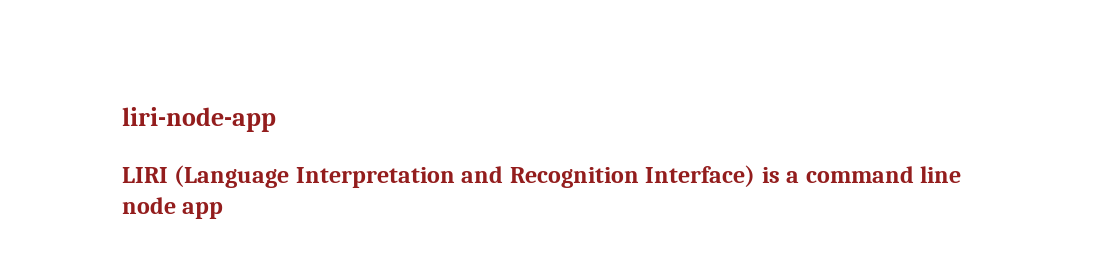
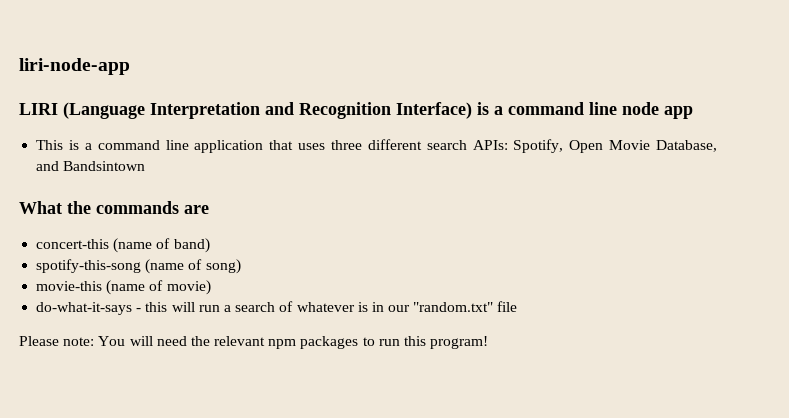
(224, 210) none -> [36,139,718,153] [36,161,146,171] [19,201,209,214] [36,238,210,253] [36,259,241,274] [36,280,211,295] [36,301,518,315] [19,336,489,349] // This is a command line application that uses three different search APIs: Spotify, Open Movie Database, and Bandsintown // What the commands are // concert-this (name of band) // spotify-this-song (name of song) // movie-this (name of movie) // do-what-it-says - this will run a search of whatever is in our "random.txt" file // Please note: You will need the relevant npm packages to run this program!

